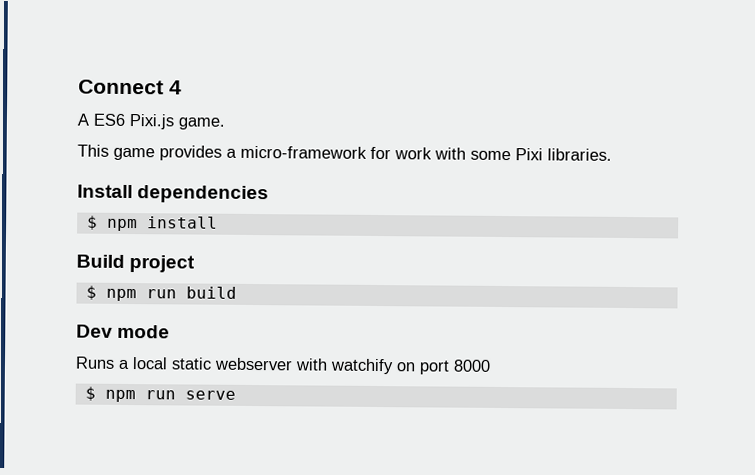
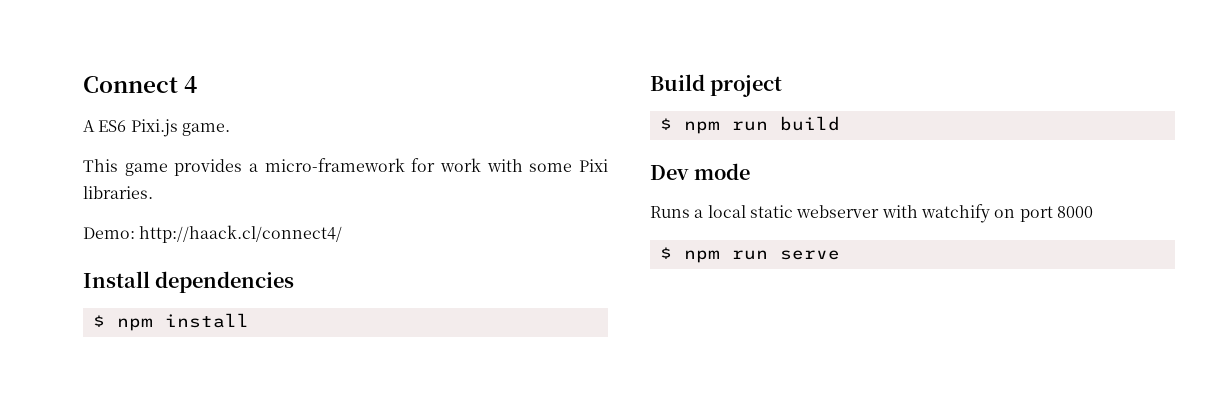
(612, 154) none -> [83,225,343,243] // Demo: http://haack.cl/connect4/

